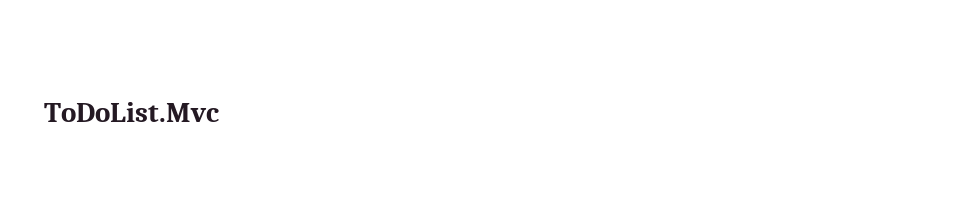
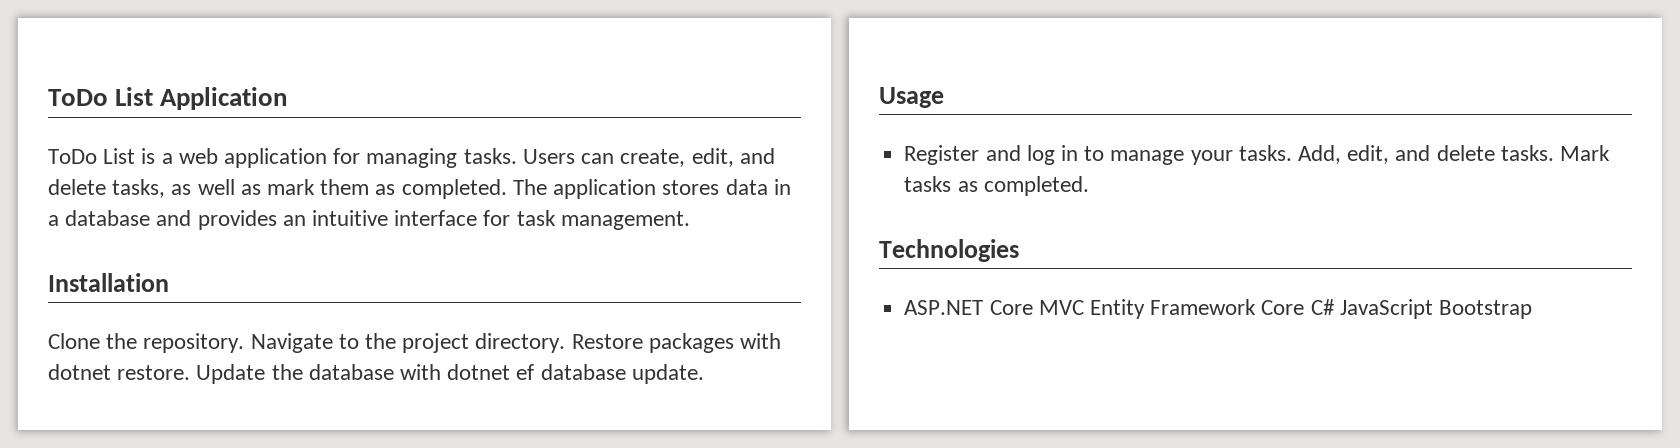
[44,102,219,122] ToDoList.Mvc -> [48,87,288,110] [48,148,775,168] [48,179,791,199] [48,210,690,230] [48,273,169,292] [48,333,782,353] [48,364,704,384] [879,87,944,108] [904,145,1611,165] [904,176,1089,196] [879,239,1019,262] [904,299,1532,319] ToDo List Application // ToDo List is a web application for managing tasks. Users can create, edit, and delete tasks, as well as mark them as completed. The application stores data in a database and provides an intuitive interface for task management. // Installation // Clone the repository. Navigate to the project directory. Restore packages with dotnet restore. Update the database with dotnet ef database update. // Usage // Register and log in to manage your tasks. Add, edit, and delete tasks. Mark tasks as completed. // Technologies // ASP.NET Core MVC Entity Framework Core C# JavaScript Bootstrap

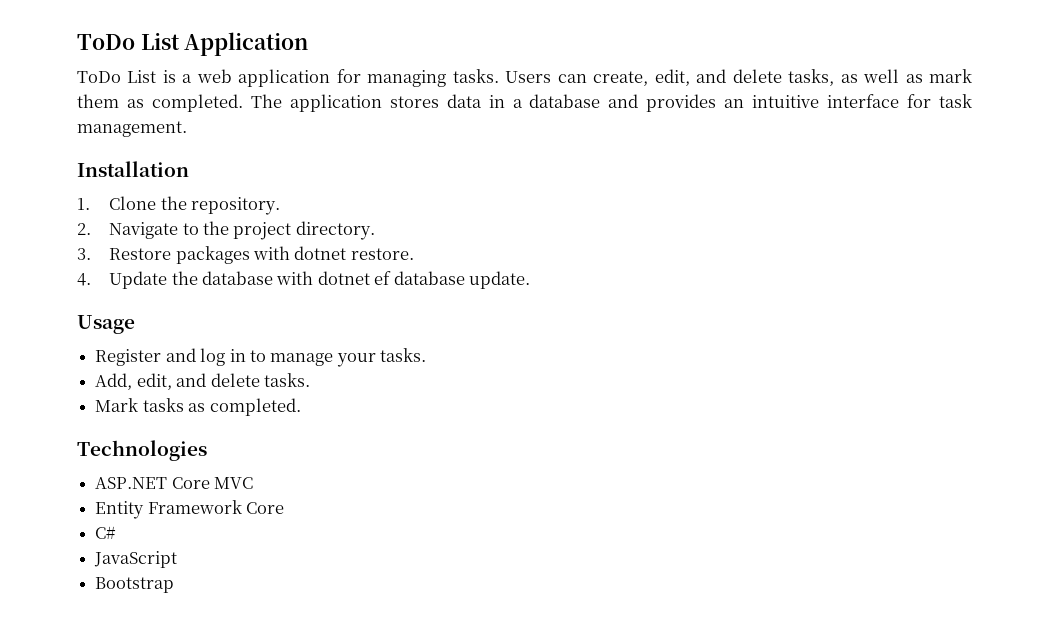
(169, 282) none -> [77,198,90,210] 1.
(245, 343) none -> [77,223,91,235] // 2.
(566, 343) none -> [77,248,91,260] // 3.
(191, 372) none -> [77,273,91,286] // 4.
(1292, 153) none -> (427, 355) //
(1554, 153) none -> (310, 380) //
(1084, 307) none -> (254, 483) //
(1305, 307) none -> (285, 508) //
(1335, 307) none -> (117, 532) //
(1433, 309) none -> (178, 559) //

